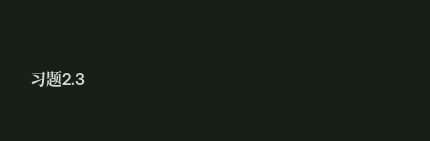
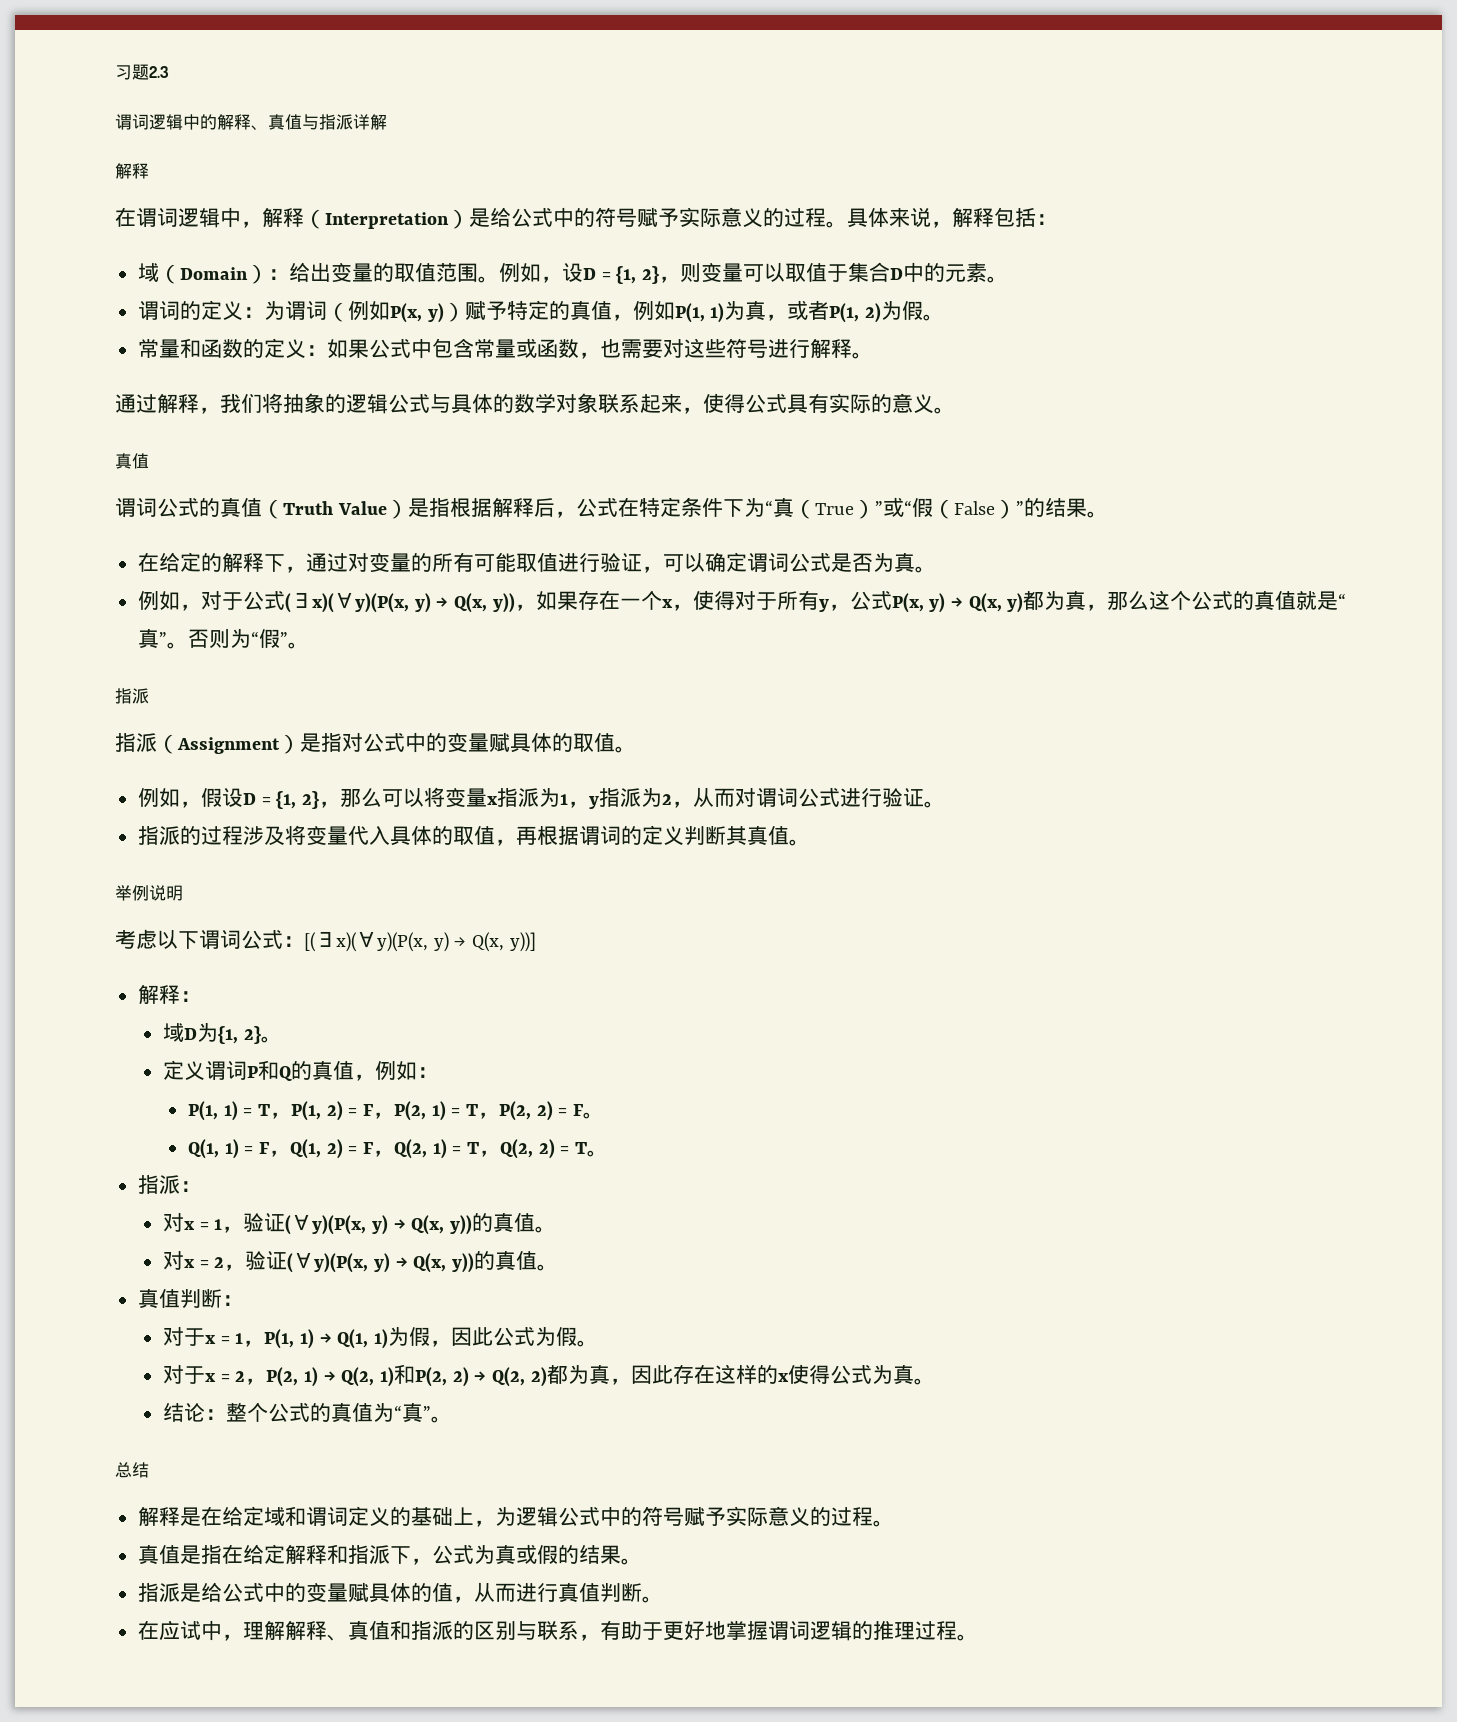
(85, 79) none -> [115,114,387,130] [115,163,149,179] [115,207,1057,229] [138,262,1009,284] [138,300,945,323] [138,338,874,359] [115,393,955,414] [115,453,149,469] [115,497,1108,519] [138,552,937,573] [138,590,1347,613] [138,629,310,649] [115,688,149,704] [115,732,636,754] [138,787,946,809] [138,825,811,846] [115,885,183,901] [115,929,536,952] [138,984,202,1004] [163,1023,282,1044] [163,1060,439,1081] [188,1101,605,1121] [188,1139,609,1159] [138,1175,202,1194] [163,1213,557,1235] [163,1251,559,1273] [138,1289,244,1309] [163,1327,599,1349] [163,1364,935,1387] [163,1402,453,1423] [115,1462,149,1478] [138,1506,895,1527] [138,1544,643,1565] [138,1582,664,1603] [138,1620,979,1641] // 谓词逻辑中的解释、真值与指派详解 // 解释 // 在谓词逻辑中，解释（Interpretation）是给公式中的符号赋予实际意义的过程。具体来说，解释包括： // 域（Domain）：给出变量的取值范围。例如，设D = {1, 2}，则变量可以取值于集合D中的元素。 // 谓词的定义：为谓词（例如P(x, y)）赋予特定的真值，例如P(1, 1)为真，或者P(1, 2)为假。 // 常量和函数的定义：如果公式中包含常量或函数，也需要对这些符号进行解释。 // 通过解释，我们将抽象的逻辑公式与具体的数学对象联系起来，使得公式具有实际的意义。 // 真值 // 谓词公式的真值（Truth Value）是指根据解释后，公式在特定条件下为“真（True）”或“假（False）”的结果。 // 在给定的解释下，通过对变量的所有可能取值进行验证，可以确定谓词公式是否为真。 // 例如，对于公式(∃x)(∀y)(P(x, y) → Q(x, y))，如果存在一个x，使得对于所有y，公式P(x, y) → Q(x, y)都为真，那么这个公式的真值就是“真”。否则为“假”。 // 指派 // 指派（Assignment）是指对公式中的变量赋具体的取值。 // 例如，假设D = {1, 2}，那么可以将变量x指派为1，y指派为2，从而对谓词公式进行验证。 // 指派的过程涉及将变量代入具体的取值，再根据谓词的定义判断其真值。 // 举例说明 // 考虑以下谓词公式：[(∃x)(∀y)(P(x, y) → Q(x, y))] // 解释： // 域D为{1, 2}。 // 定义谓词P和Q的真值，例如： // P(1, 1) = T，P(1, 2) = F，P(2, 1) = T，P(2, 2) = F。 // Q(1, 1) = F，Q(1, 2) = F，Q(2, 1) = T，Q(2, 2) = T。 // 指派： // 对x = 1，验证(∀y)(P(x, y) → Q(x, y))的真值。 // 对x = 2，验证(∀y)(P(x, y) → Q(x, y))的真值。 // 真值判断： // 对于x = 1，P(1, 1) → Q(1, 1)为假，因此公式为假。 // 对于x = 2，P(2, 1) → Q(2, 1)和P(2, 2) → Q(2, 2)都为真，因此存在这样的x使得公式为真。 // 结论：整个公式的真值为“真”。 // 总结 // 解释是在给定域和谓词定义的基础上，为逻辑公式中的符号赋予实际意义的过程。 // 真值是指在给定解释和指派下，公式为真或假的结果。 // 指派是给公式中的变量赋具体的值，从而进行真值判断。 // 在应试中，理解解释、真值和指派的区别与联系，有助于更好地掌握谓词逻辑的推理过程。

